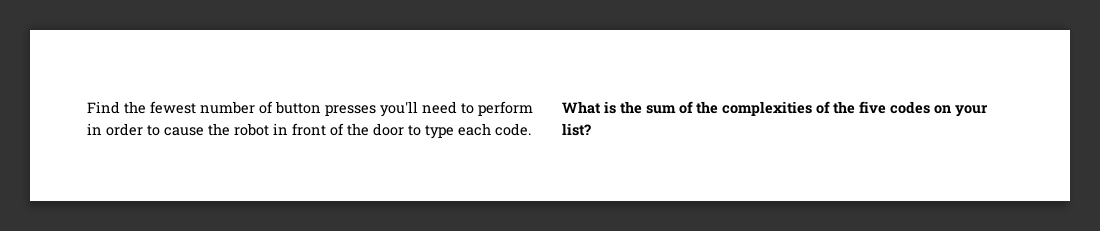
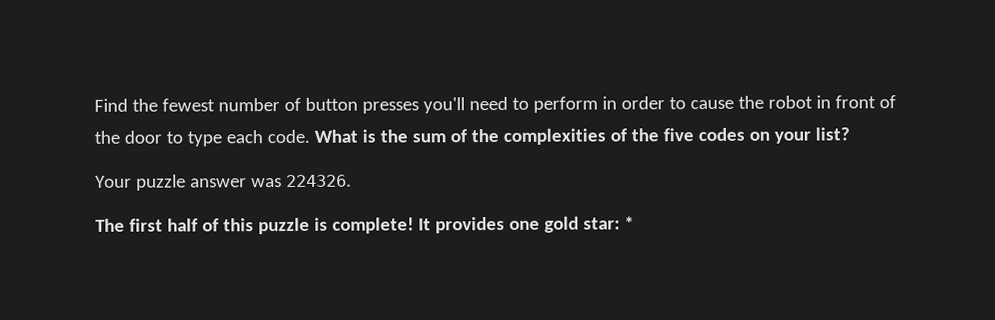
(591, 129) none -> [95,174,352,191] [95,216,634,235] // Your puzzle answer was 224326. // The first half of this puzzle is complete! It provides one gold star: *

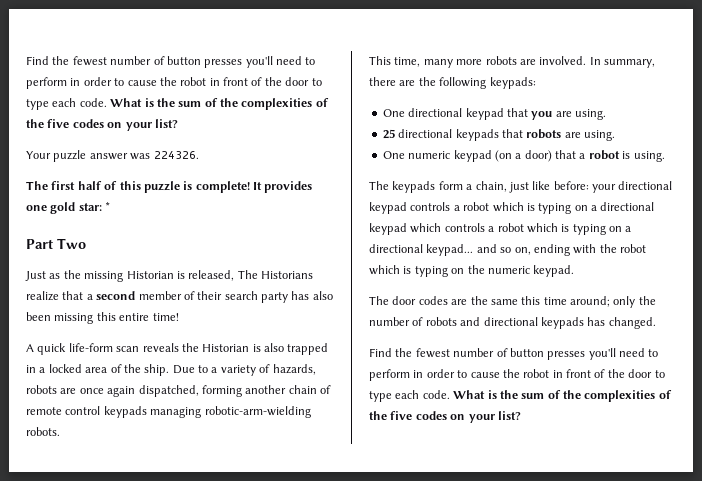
(634, 223) none -> [26,238,86,249] [25,270,313,282] [26,291,333,303] [26,312,179,324] [26,343,329,355] [26,364,316,376] [26,385,331,397] [26,406,311,418] [26,427,60,436] [369,56,655,68] [369,77,536,89] [382,108,606,120] [382,129,615,141] [382,150,665,162] [369,181,673,193] [369,202,655,214] [369,223,632,235] [369,244,646,256] [369,265,575,277] [369,296,656,308] [369,317,656,329] [369,348,659,360] [369,369,665,381] [369,390,672,402] [369,411,521,423] // Part Two // Just as the missing Historian is released, The Historians realize that a second member of their search party has also been missing this entire time! // A quick life-form scan reveals the Historian is also trapped in a locked area of the ship. Due to a variety of hazards, robots are once again dispatched, forming another chain of remote control keypads managing robotic-arm-wielding robots. // This time, many more robots are involved. In summary, there are the following keypads: // One directional keypad that you are using. // 25 directional keypads that robots are using. // One numeric keypad (on a door) that a robot is using. // The keypads form a chain, just like before: your directional keypad controls a robot which is typing on a directional keypad which controls a robot which is typing on a directional keypad... and so on, ending with the robot which is typing on the numeric keypad. // The door codes are the same this time around; only the number of robots and directional keypads has changed. // Find the fewest number of button presses you'll need to perform in order to cause the robot in front of the door to type each code. What is the sum of the complexities of the five codes on your list?

